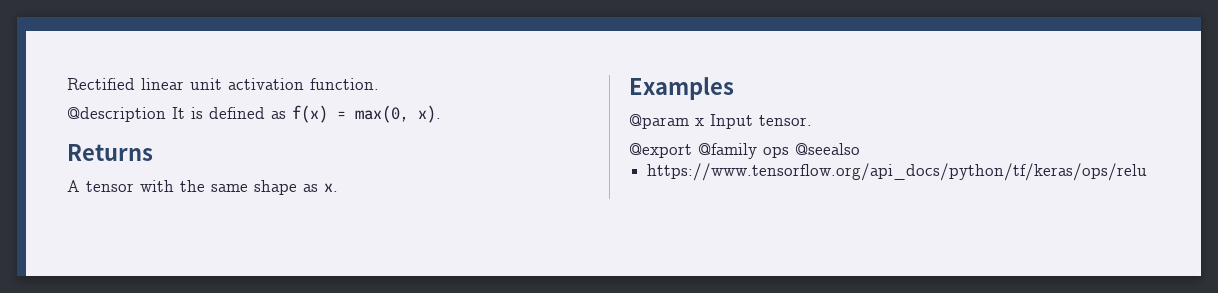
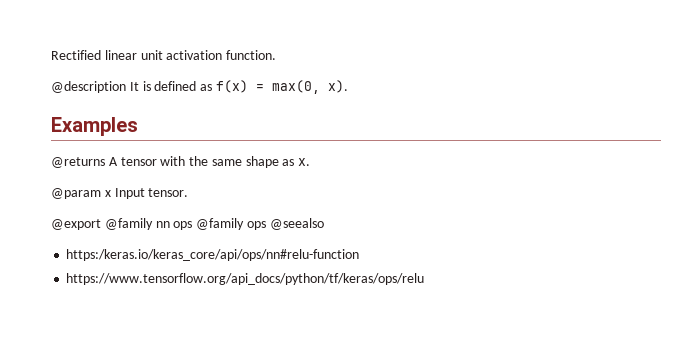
[67,144,153,161] Returns // -> [51,117,138,136] [51,157,105,168] Examples // @returns
[629,77,734,100] // Examples -> (311, 162) none
(757, 151) none -> [155,218,245,230] nn ops @family
(860, 149) none -> [66,249,360,261] // https:/keras.io/keras_core/api/ops/nn#relu-function

